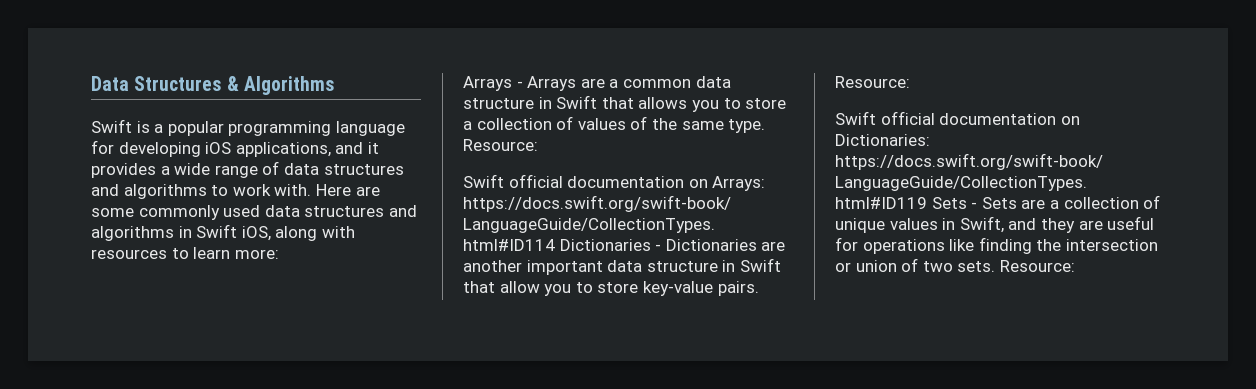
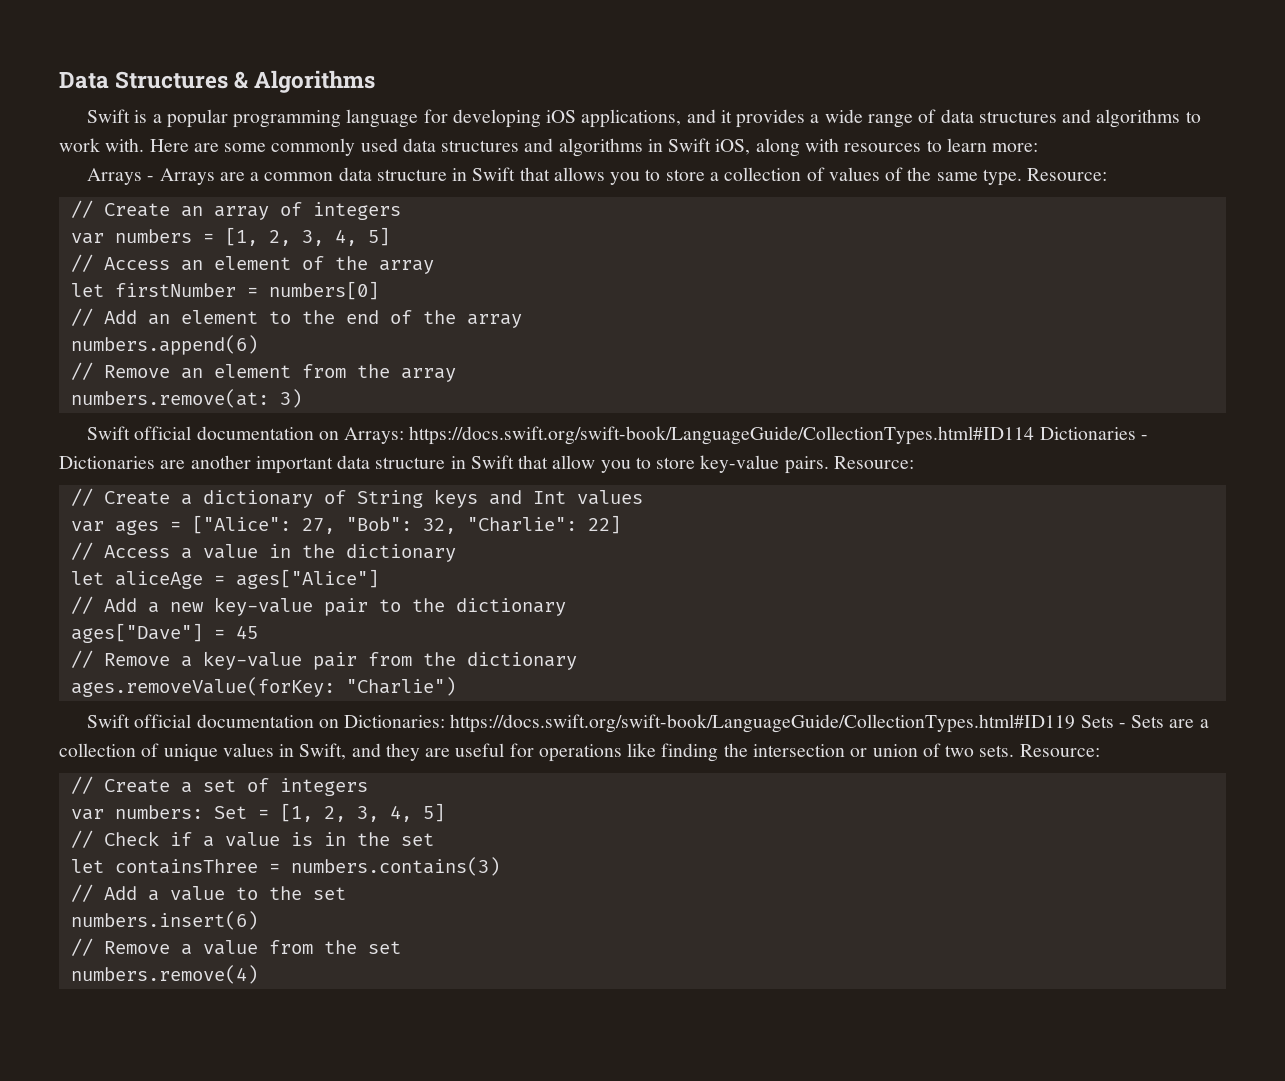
(538, 145) none -> [70,200,401,220] [70,227,390,246] [70,254,434,274] [70,281,379,300] [70,308,522,328] [70,335,258,355] [70,362,456,382] [70,389,302,408] // // Create an array of integers // var numbers = [1, 2, 3, 4, 5] // // Access an element of the array // let firstNumber = numbers[0] // // Add an element to the end of the array // numbers.append(6) // // Remove an element from the array // numbers.remove(at: 3)
(910, 82) none -> [70,488,643,508] [70,515,621,535] [70,542,456,562] [70,569,379,589] [70,596,566,616] [70,623,258,643] [70,650,577,670] [70,677,456,697] // // Create a dictionary of String keys and Int values // var ages = ["Alice": 27, "Bob": 32, "Charlie": 22] // // Access a value in the dictionary // let aliceAge = ages["Alice"] // // Add a new key-value pair to the dictionary // ages["Dave"] = 45 // // Remove a key-value pair from the dictionary // ages.removeValue(forKey: "Charlie")
(1075, 266) none -> [70,776,368,796] [70,803,445,822] [70,830,434,848] [70,857,500,876] [70,884,346,902] [70,911,258,930] [70,938,401,956] [70,965,258,984] // // Create a set of integers // var numbers: Set = [1, 2, 3, 4, 5] // // Check if a value is in the set // let containsThree = numbers.contains(3) // // Add a value to the set // numbers.insert(6) // // Remove a value from the set // numbers.remove(4)

